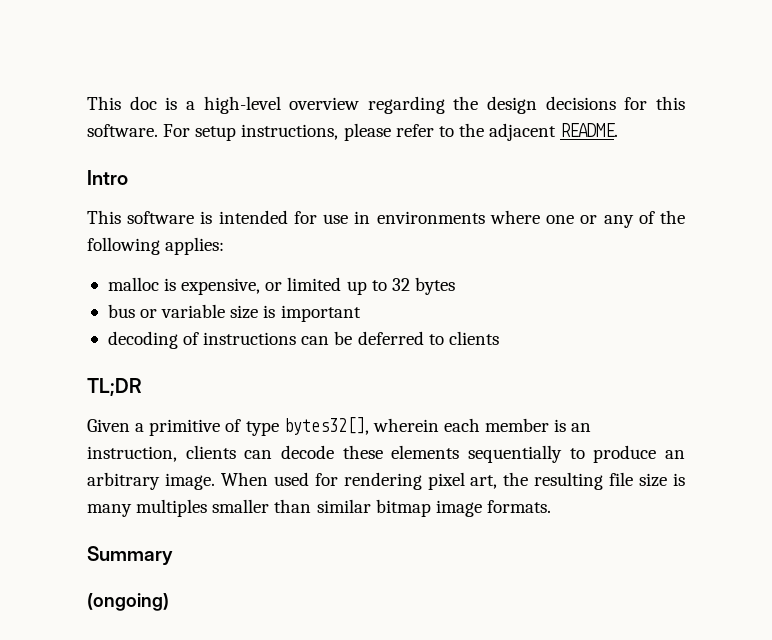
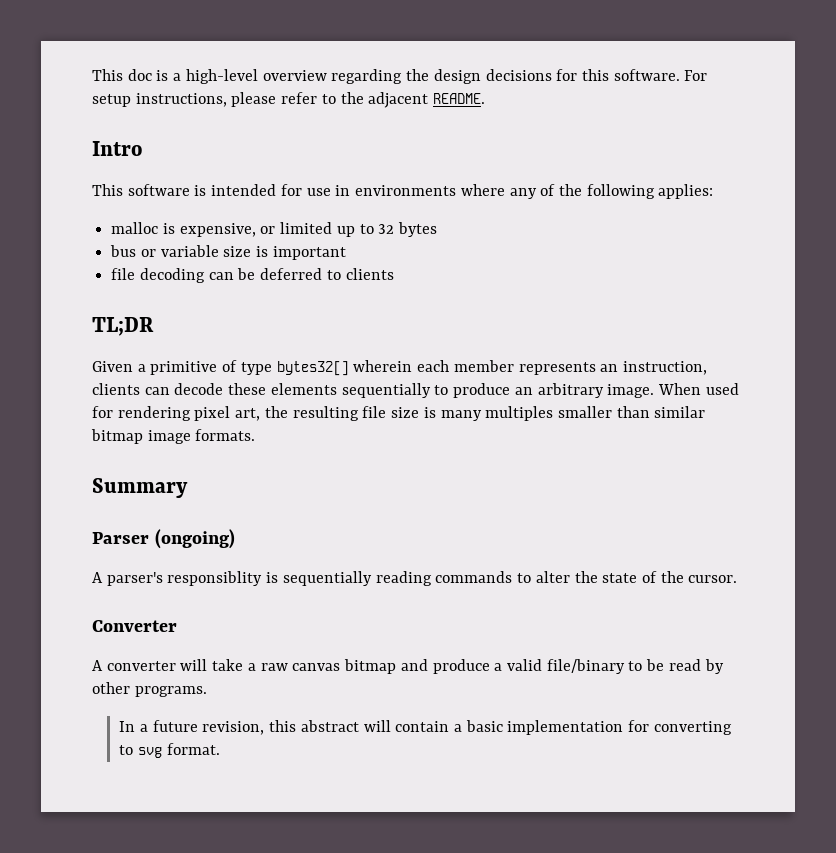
[546,215,598,224] one or -> (505, 190) none
[107,331,297,349] decoding of instructions -> [111,268,205,283] file decoding
[283,417,369,435] bytes32[], -> [276,361,349,376] bytes32[]
[554,419,567,432] is -> [518,362,596,375] represents
(173, 555) none -> [92,532,149,544] Parser
(169, 602) none -> [92,571,738,586] [92,620,177,632] [92,659,724,674] [92,682,207,697] [119,720,732,735] [119,743,220,758] // A parser's responsiblity is sequentially reading commands to alter the state of the cursor. // Converter // A converter will take a raw canvas bitmap and produce a valid file/binary to be read by other programs. // In a future revision, this abstract will contain a basic implementation for converting to svg format.

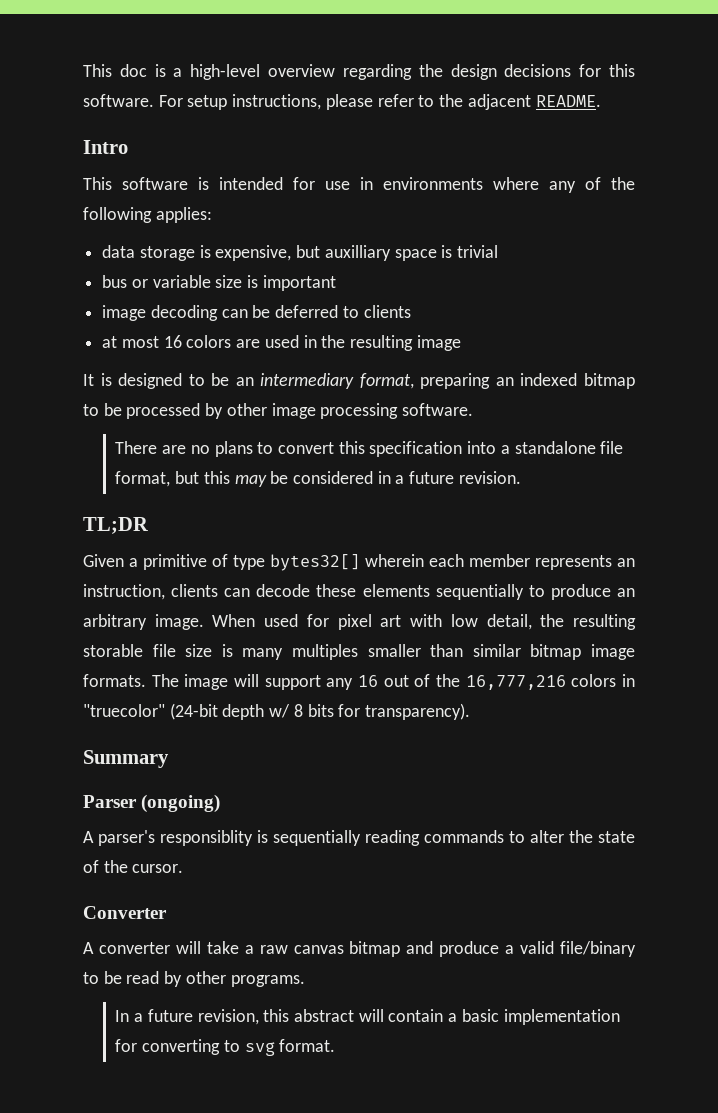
[111,222,438,237] malloc is expensive, or limited up to 32 bytes -> [102,245,499,261] data storage is expensive, but auxilliary space is trivial
[111,268,136,280] file -> [102,305,147,321] image
(394, 274) none -> [102,335,461,351] [83,373,635,389] [83,403,474,419] [115,441,624,457] [115,471,521,487] // at most 16 colors are used in the resulting image // It is designed to be an intermediary format, preparing an indexed bitmap to be processed by other image processing software. // There are no plans to convert this specification into a standalone file format, but this may be considered in a future revision.
[117,406,359,421] rendering pixel art, the resulting -> [337,614,637,630] [83,644,143,657] pixel art with low detail, the resulting storable
(256, 435) none -> [151,674,635,690] [83,703,471,720] The image will support any 16 out of the 16,777,216 colors in "truecolor" (24-bit depth w/ 8 bits for transparency).

